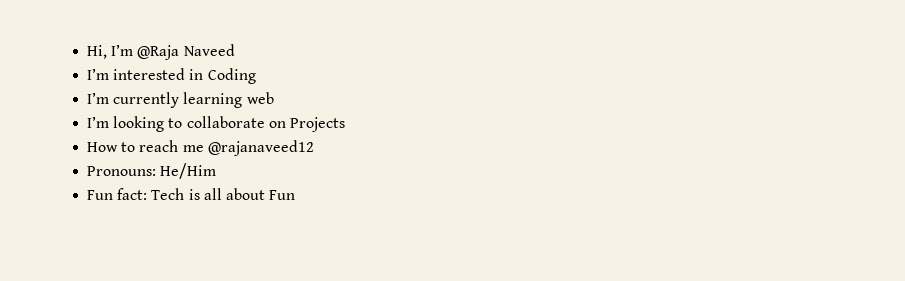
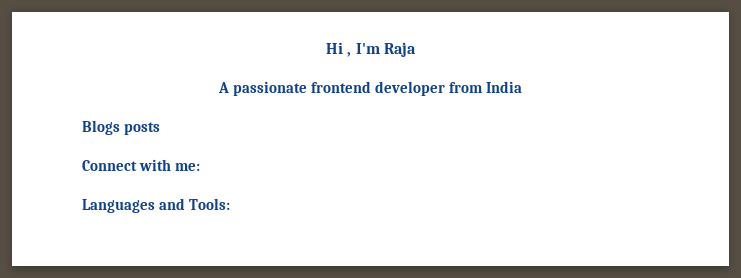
[87,44,235,60] [87,68,256,84] [87,92,274,108] [87,116,345,132] [87,140,314,156] [87,163,217,179] [87,188,296,200] Hi, I’m @Raja Naveed // I’m interested in Coding // I’m currently learning web // I’m looking to collaborate on Projects // How to reach me @rajanaveed12 // Pronouns: He/Him // Fun fact: Tech is all about Fun -> [326,42,416,57] [218,81,522,96] [82,120,160,135] [82,159,200,171] [82,198,230,213] Hi , I'm Raja // A passionate frontend developer from India // Blogs posts // Connect with me: // Languages and Tools:

